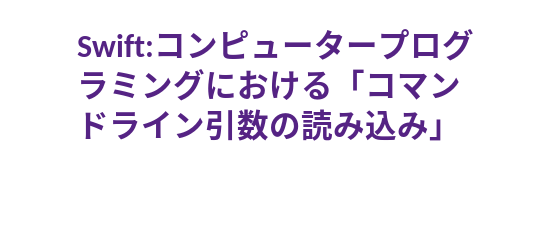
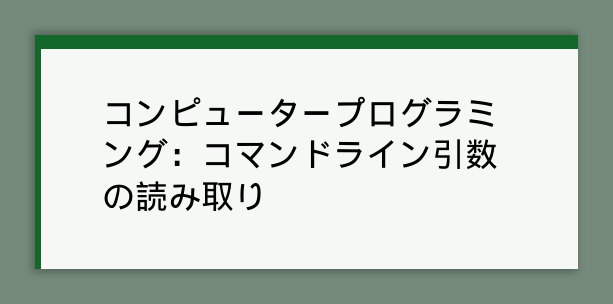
[77,34,154,57] Swift: -> (102, 115) none
[205,69,365,101] における「 -> [168,148,201,166] ：
[365,110,461,141] 込み」 -> [201,182,267,211] 取り

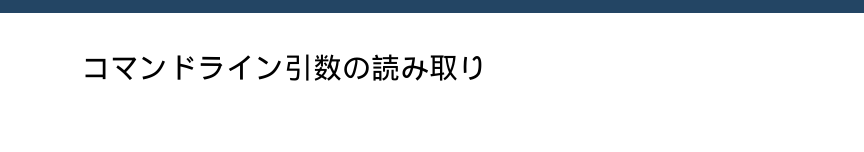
[102,96,498,128] [102,138,234,169] コンピュータープログラミング：コ -> [81,58,110,80] コ

